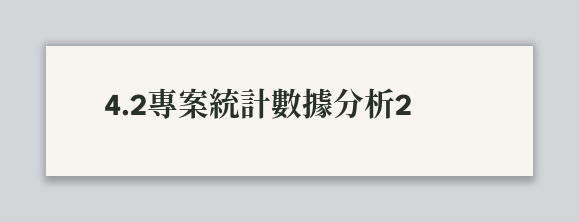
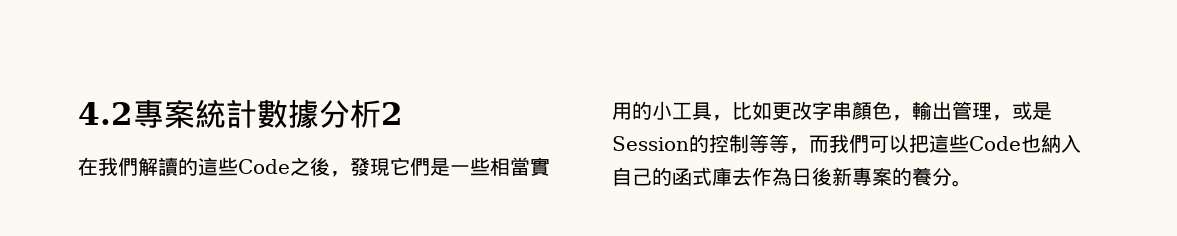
(412, 104) none -> [78,157,550,177] [612,101,1052,121] [612,134,1081,154] [612,167,972,187] // 在我們解讀的這些Code之後，發現它們是一些相當實用的小工具，比如更改字串顏色，輸出管理，或是Session的控制等等，而我們可以把這些Code也納入自己的函式庫去作為日後新專案的養分。

